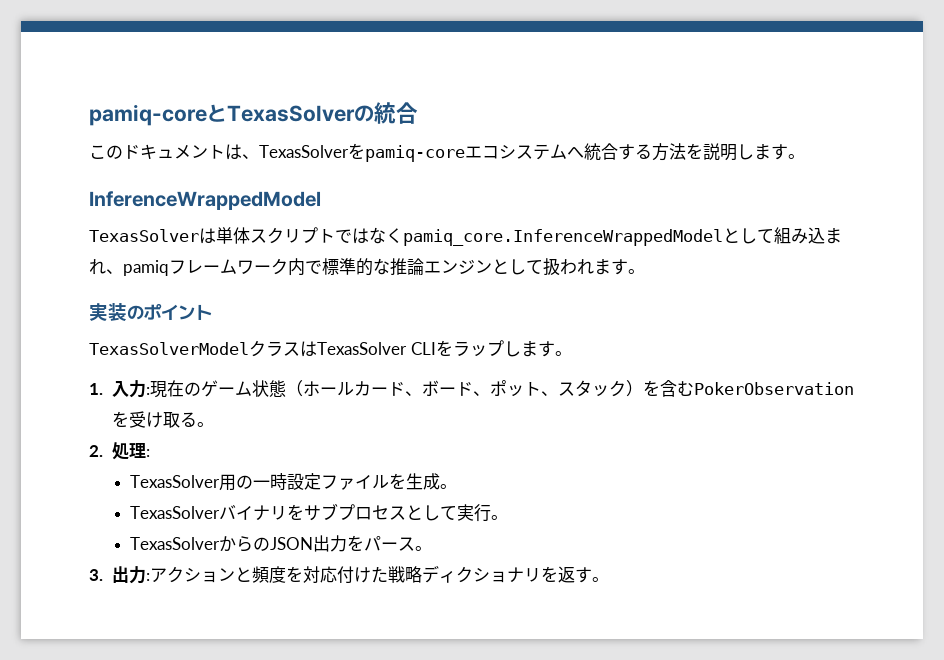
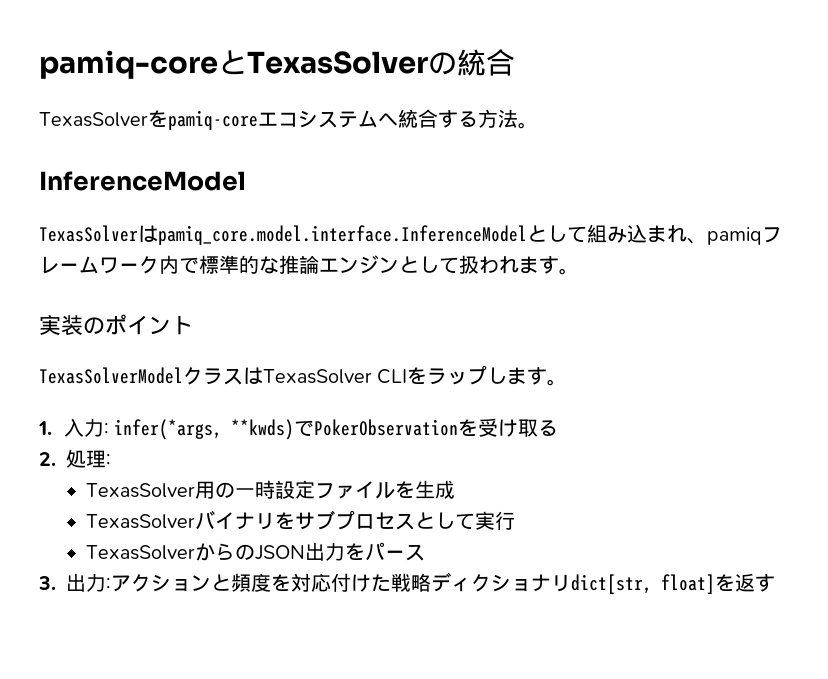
[89,144,259,160] このドキュメントは、 -> (515, 62) none
[686,143,805,161] [89,191,321,210] を説明します。 // InferenceWrappedModel -> [518,122,538,129] [39,171,246,191] 。 // InferenceModel
[216,227,723,246] 単体スクリプトではなくpamiq_core.InferenceWrappedModel -> [158,225,527,245] pamiq_core.model.interface.InferenceModel
[149,380,694,398] 現在のゲーム状態（ホールカード、ボード、ポット、スタック）を含む -> [113,419,314,440] infer(*args, **kwds)で
[196,422,214,427] 。 -> (558, 428) none
[439,484,457,489] 。 -> (455, 489) none
[490,515,508,520] 。 -> (515, 520) none
[414,546,432,551] 。 -> (425, 552) none
[540,566,609,583] を返す。 -> [571,573,775,594] dict[str, float]を返す

